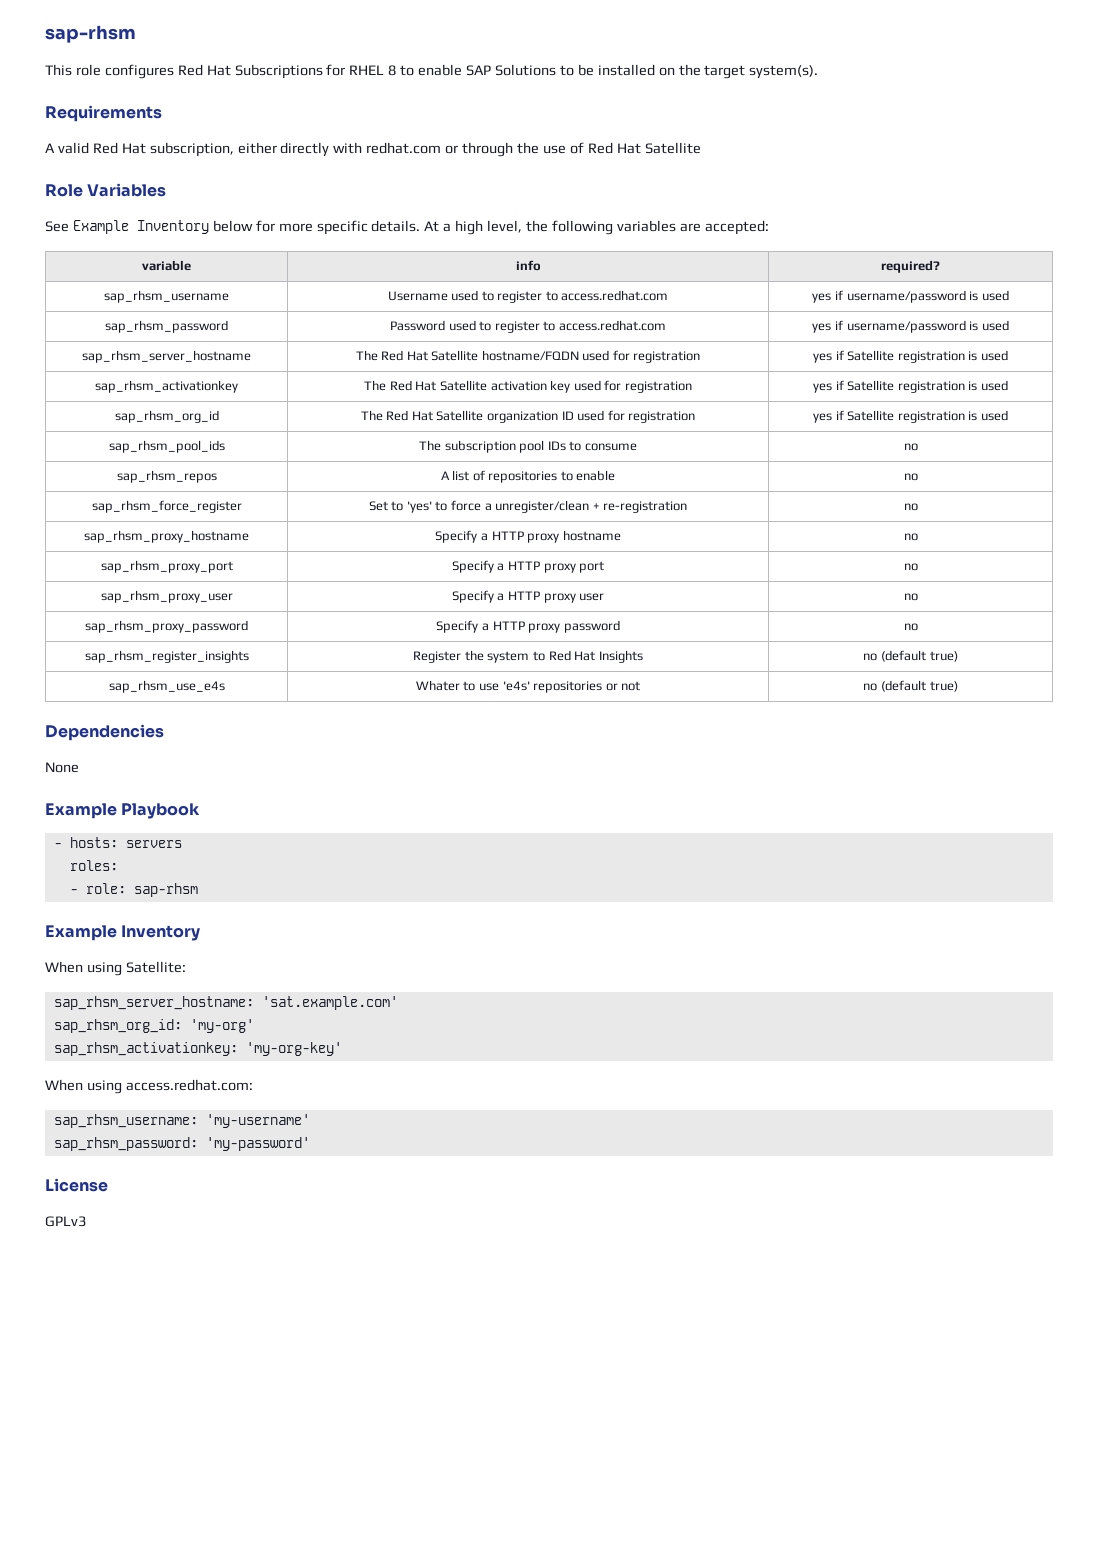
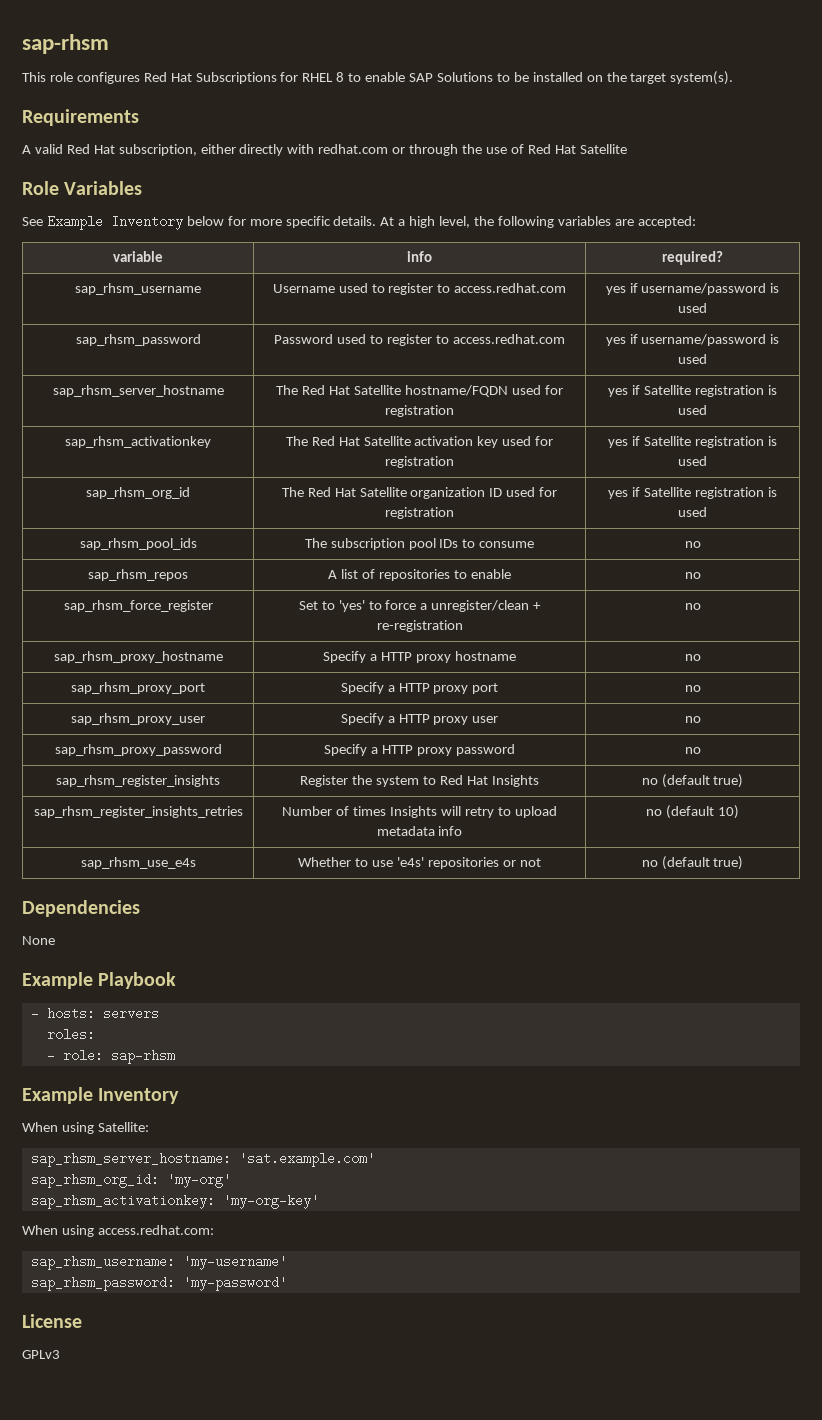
(958, 656) none -> [33,806,243,818] [282,806,557,818] [376,826,463,836] [646,805,739,819] // sap_rhsm_register_insights_retries | Number of times Insights will retry to upload metadata info | no (default 10)
[415,680,460,691] Whater -> [298,857,352,867] Whether

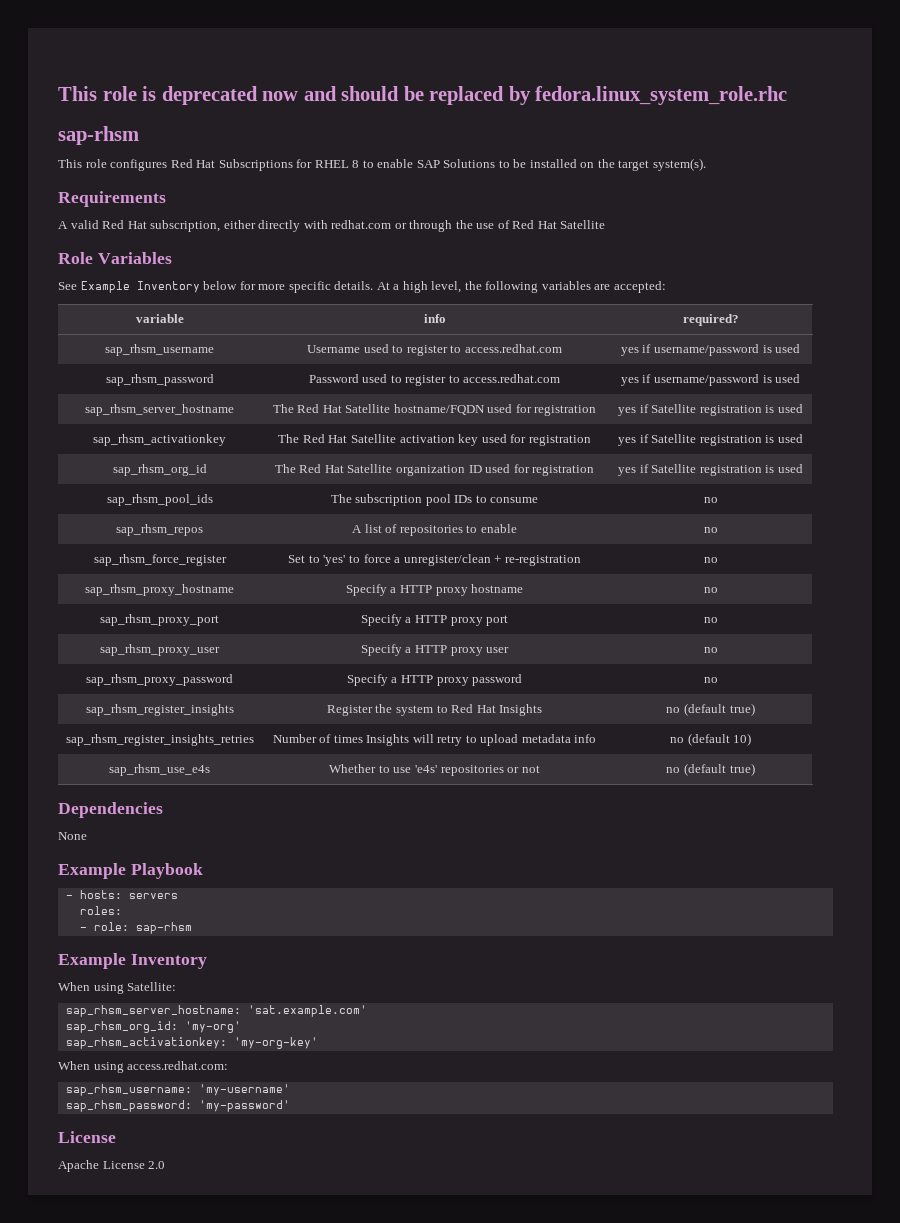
(22, 44) none -> [58,86,788,105] This role is deprecated now and should be replaced by fedora.linux_system_role.rhc //
[22,1350,60,1359] GPLv3 -> [58,1160,166,1172] Apache License 2.0

